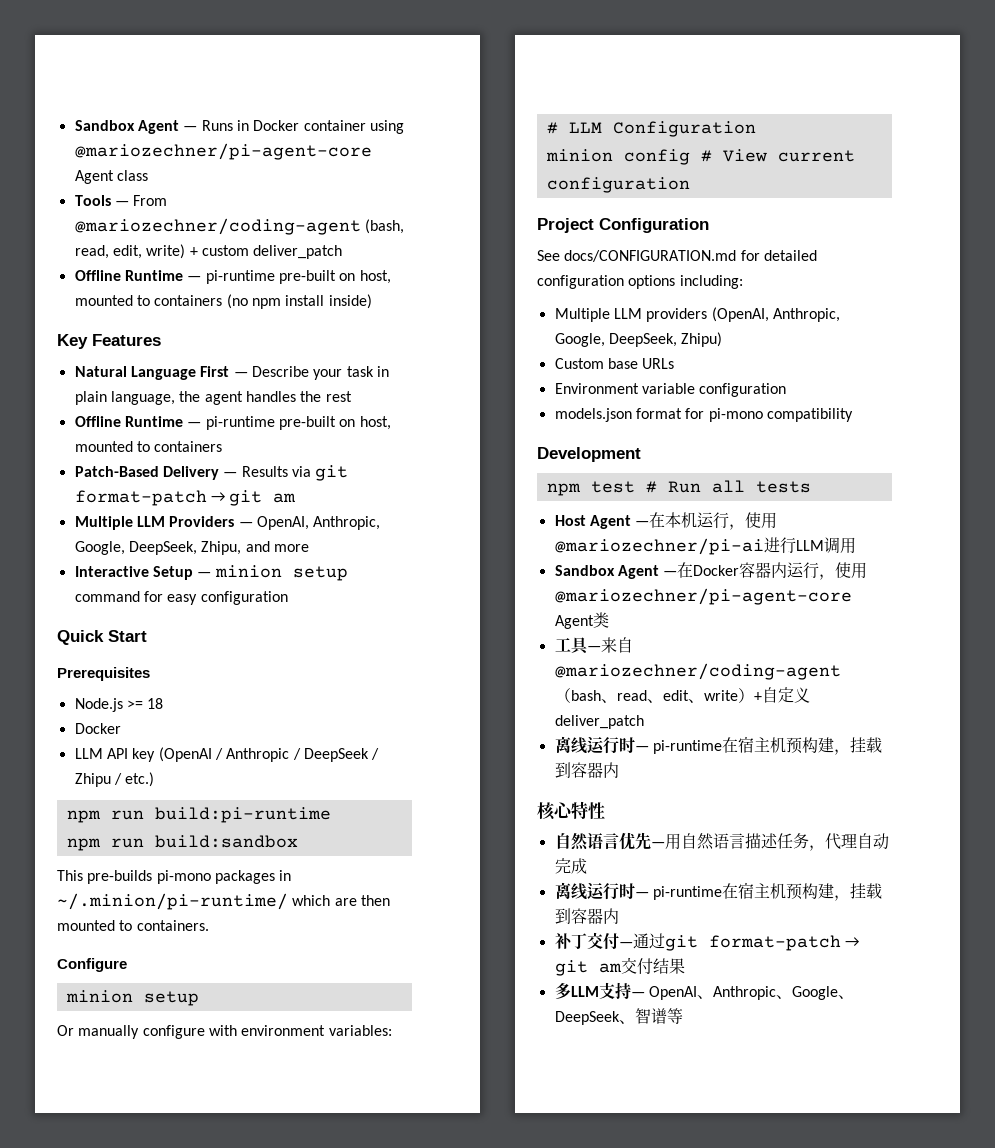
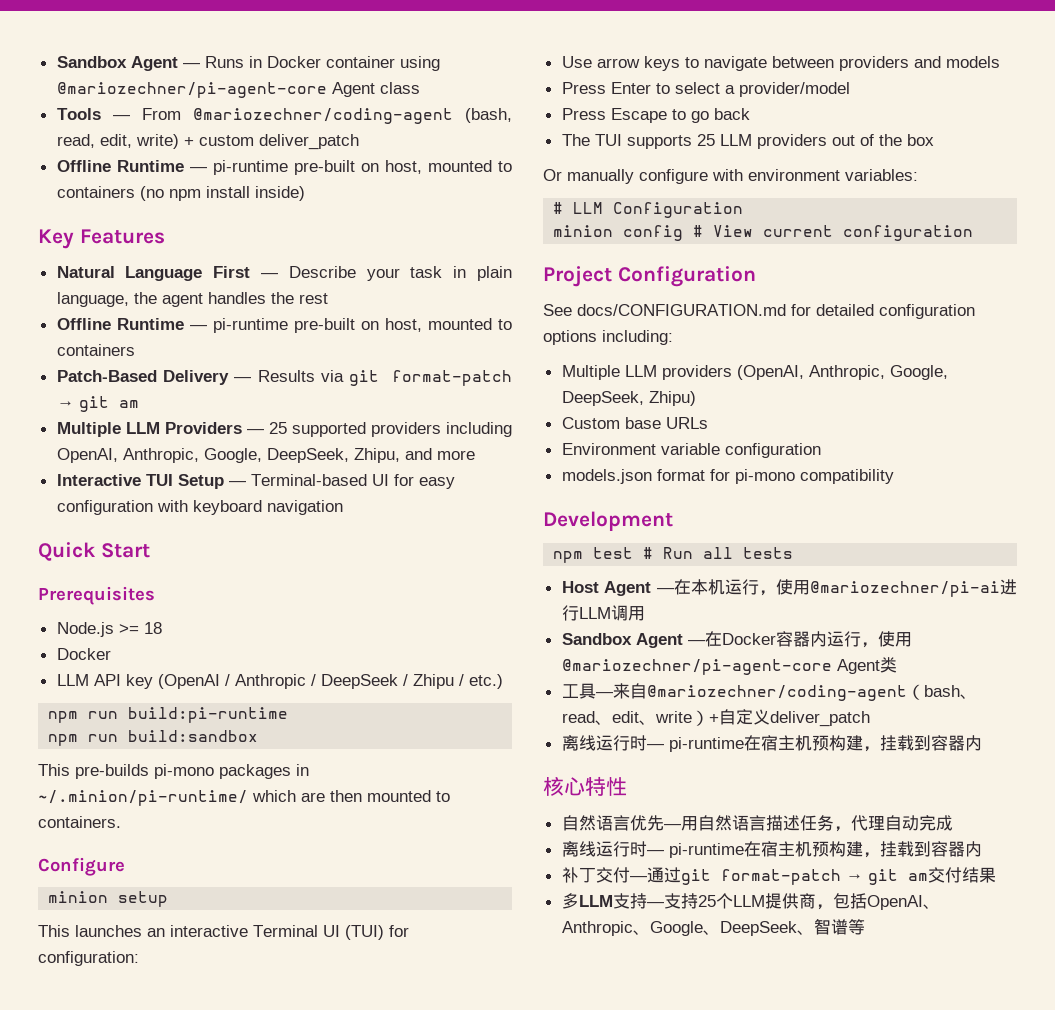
(253, 524) none -> [268,422,512,437] 25 supported providers including
(149, 571) none -> [145,474,173,486] TUI
[214,565,348,581] [74,591,140,602] minion setup command -> [250,474,389,486] Terminal-based UI
(288, 598) none -> [156,500,343,515] with keyboard navigation
(199, 998) none -> [38,925,409,940] [38,951,139,966] [561,56,1000,71] [561,82,850,97] [561,108,750,123] [561,134,934,149] // This launches an interactive Terminal UI (TUI) for configuration: // Use arrow keys to navigate between providers and models // Press Enter to select a provider/model // Press Escape to go back // The TUI supports 25 LLM providers out of the box
(645, 994) none -> [663,893,867,910] 支持25个LLM提供商，包括

